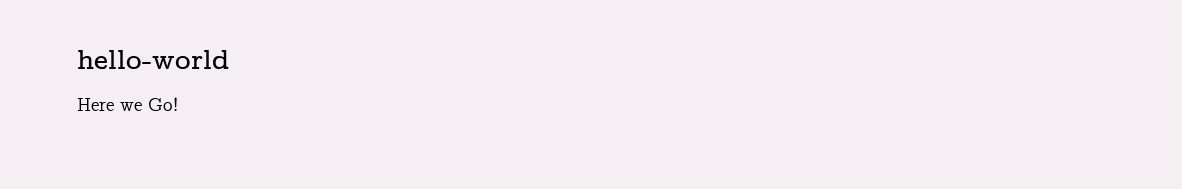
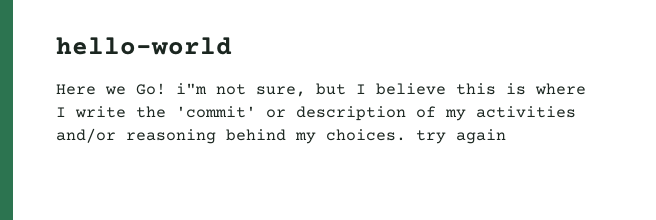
(178, 104) none -> [176,83,586,97] [56,106,576,121] [56,128,506,144] i"m not sure, but I believe this is where I write the 'commit' or description of my activities and/or reasoning behind my choices. try again

